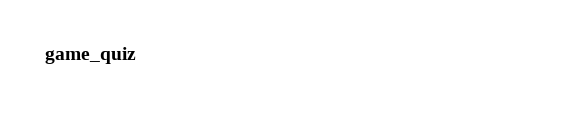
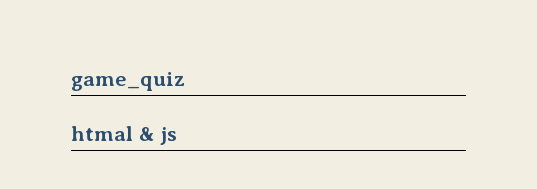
(136, 55) none -> [71,126,177,145] // htmal & js

